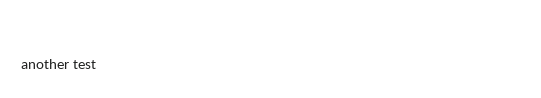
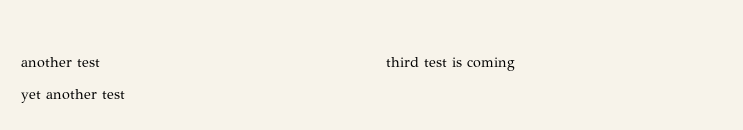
[21,59,96,69] another test -> [21,57,100,68] [21,89,125,103] [386,57,515,71] another test // yet another test // third test is coming

